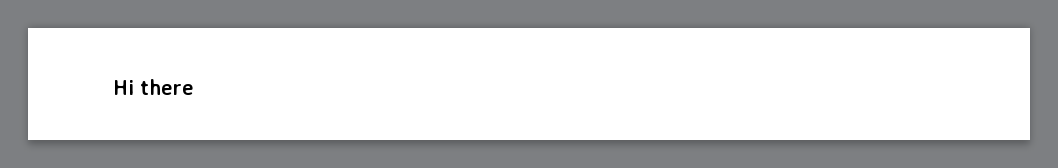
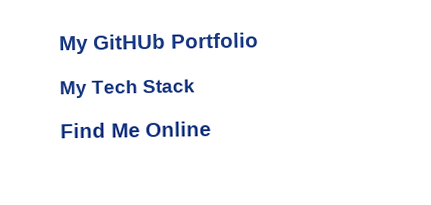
[113,79,194,95] Hi there -> [59,32,259,55] [59,79,196,99] [60,121,211,139] My GitHUb Portfolio // My Tech Stack // Find Me Online

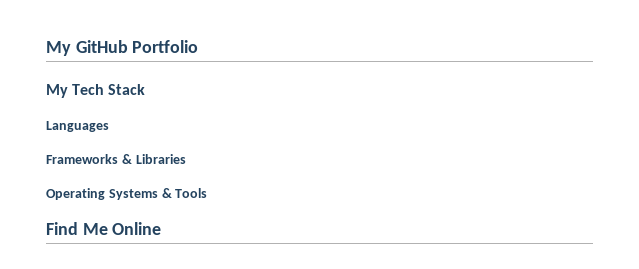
[59,33,166,55] My GitHUb -> [46,40,128,56] My GitHub
(196, 86) none -> [46,121,109,132] [46,154,186,164] [46,188,208,200] // Languages // Frameworks & Libraries // Operating Systems & Tools

